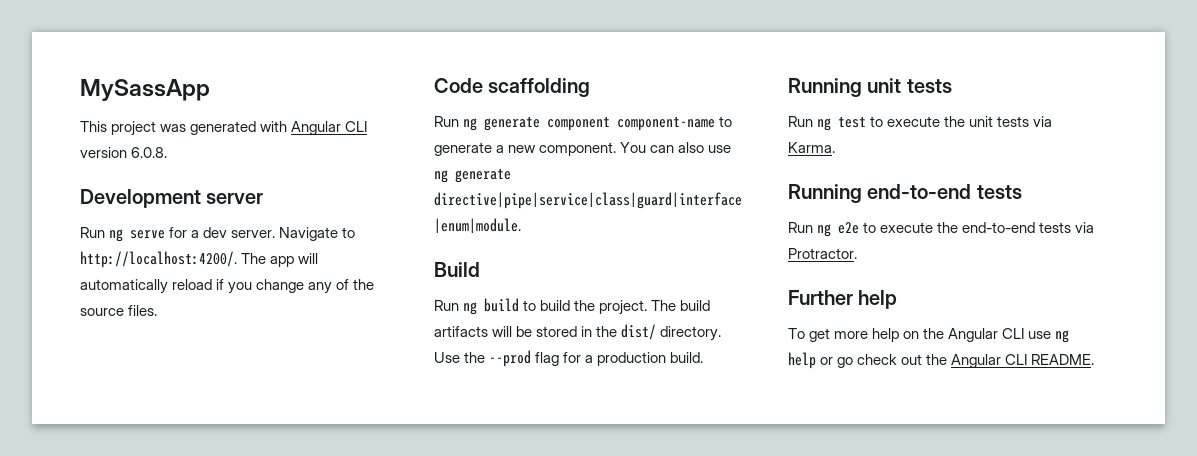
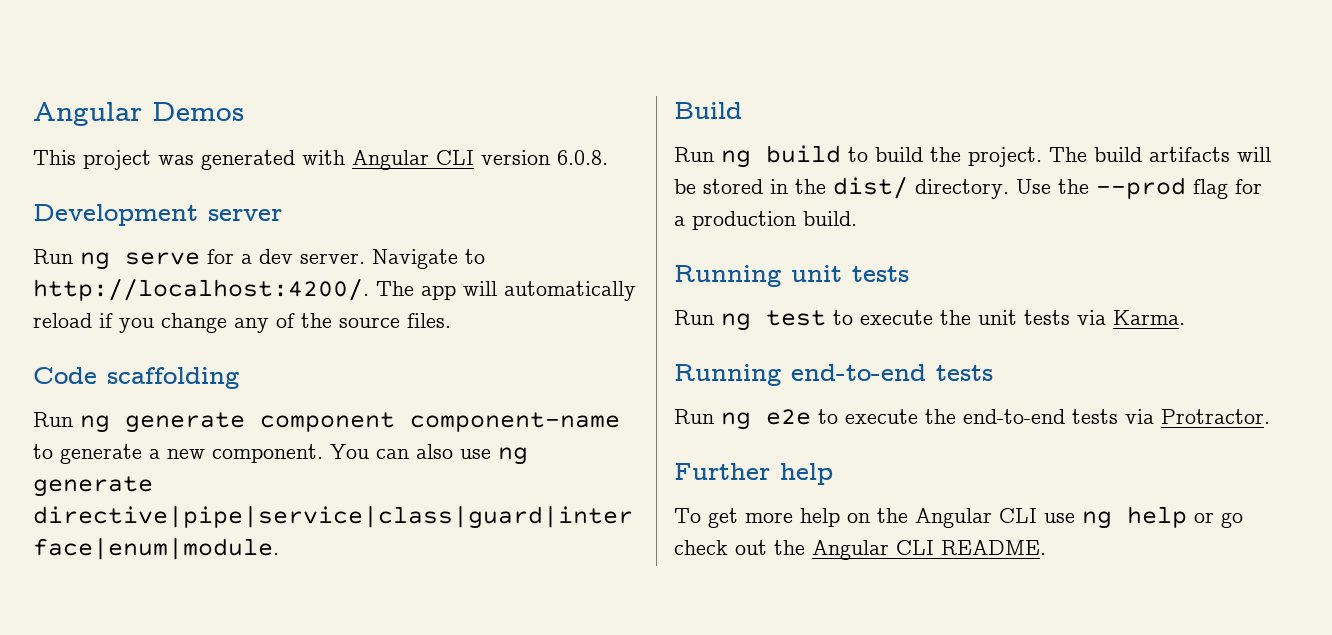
[80,79,210,101] MySassApp -> [33,102,244,126] Angular Demos

